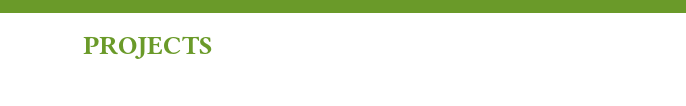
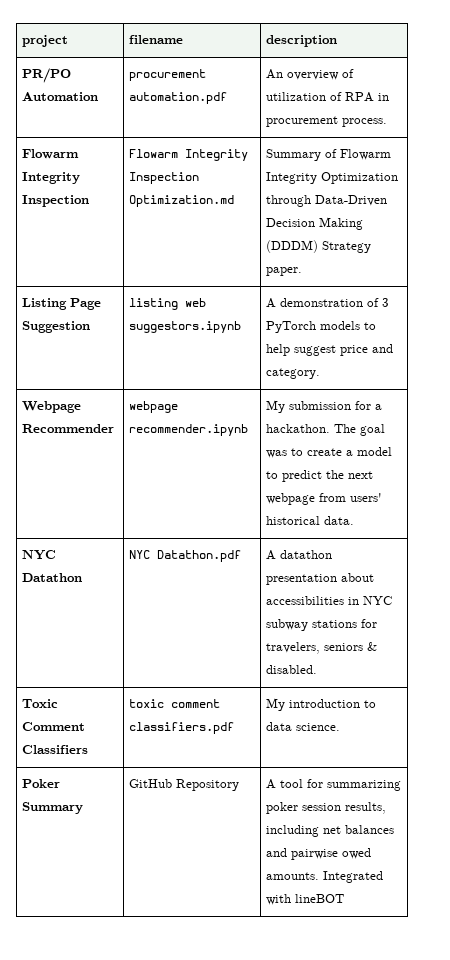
[83,36,212,59] PROJECTS -> [21,35,68,47] [128,35,183,44] [265,35,337,47] [21,68,71,83] [21,92,98,101] [128,69,206,81] [128,92,227,104] [265,69,354,80] [265,92,389,102] [265,116,387,127] [21,149,79,159] [21,172,80,184] [21,195,89,207] [128,149,248,161] [128,172,199,184] [128,195,234,207] [265,149,391,161] [265,172,398,184] [265,195,387,207] [265,217,363,230] [265,240,371,253] [265,267,302,276] [21,298,101,310] [21,321,90,333] [128,298,206,310] [128,321,241,333] [265,298,389,308] [265,321,376,333] [265,344,393,356] [265,368,320,379] [21,401,81,413] [21,424,114,433] [128,401,178,413] [128,424,248,436] [265,400,382,413] [265,424,385,436] [265,447,392,458] [265,470,373,482] [265,493,382,505] [265,516,354,525] [21,550,56,560] [21,573,82,582] [128,550,241,562] [265,550,332,560] [265,573,374,585] [265,596,392,605] [265,619,377,631] [265,642,377,654] [265,665,317,674] [21,699,58,708] [21,722,85,731] [21,745,88,754] [128,699,220,708] [128,722,234,734] [265,698,376,711] [265,722,340,731] [21,779,60,788] [21,802,83,814] [128,779,239,791] [265,779,401,791] [265,802,386,814] [265,825,394,837] [265,848,371,860] [265,871,383,883] [265,894,344,905] project | filename | description // PR/PO Automation | procurement automation.pdf | An overview of utilization of RPA in procurement process. // Flowarm Integrity Inspection | Flowarm Integrity Inspection Optimization.md | Summary of Flowarm Integrity Optimization through Data-Driven Decision Making (DDDM) Strategy paper. // Listing Page Suggestion | listing web suggestors.ipynb | A demonstration of 3 PyTorch models to help suggest price and category. // Webpage Recommender | webpage recommender.ipynb | My submission for a hackathon. The goal was to create a model to predict the next webpage from users' historical data. // NYC Datathon | NYC Datathon.pdf | A datathon presentation about accessibilities in NYC subway stations for travelers, seniors & disabled. // Toxic Comment Classifiers | toxic comment classifiers.pdf | My introduction to data science. // Poker Summary | GitHub Repository | A tool for summarizing poker session results, including net balances and pairwise owed amounts. Integrated with lineBOT

